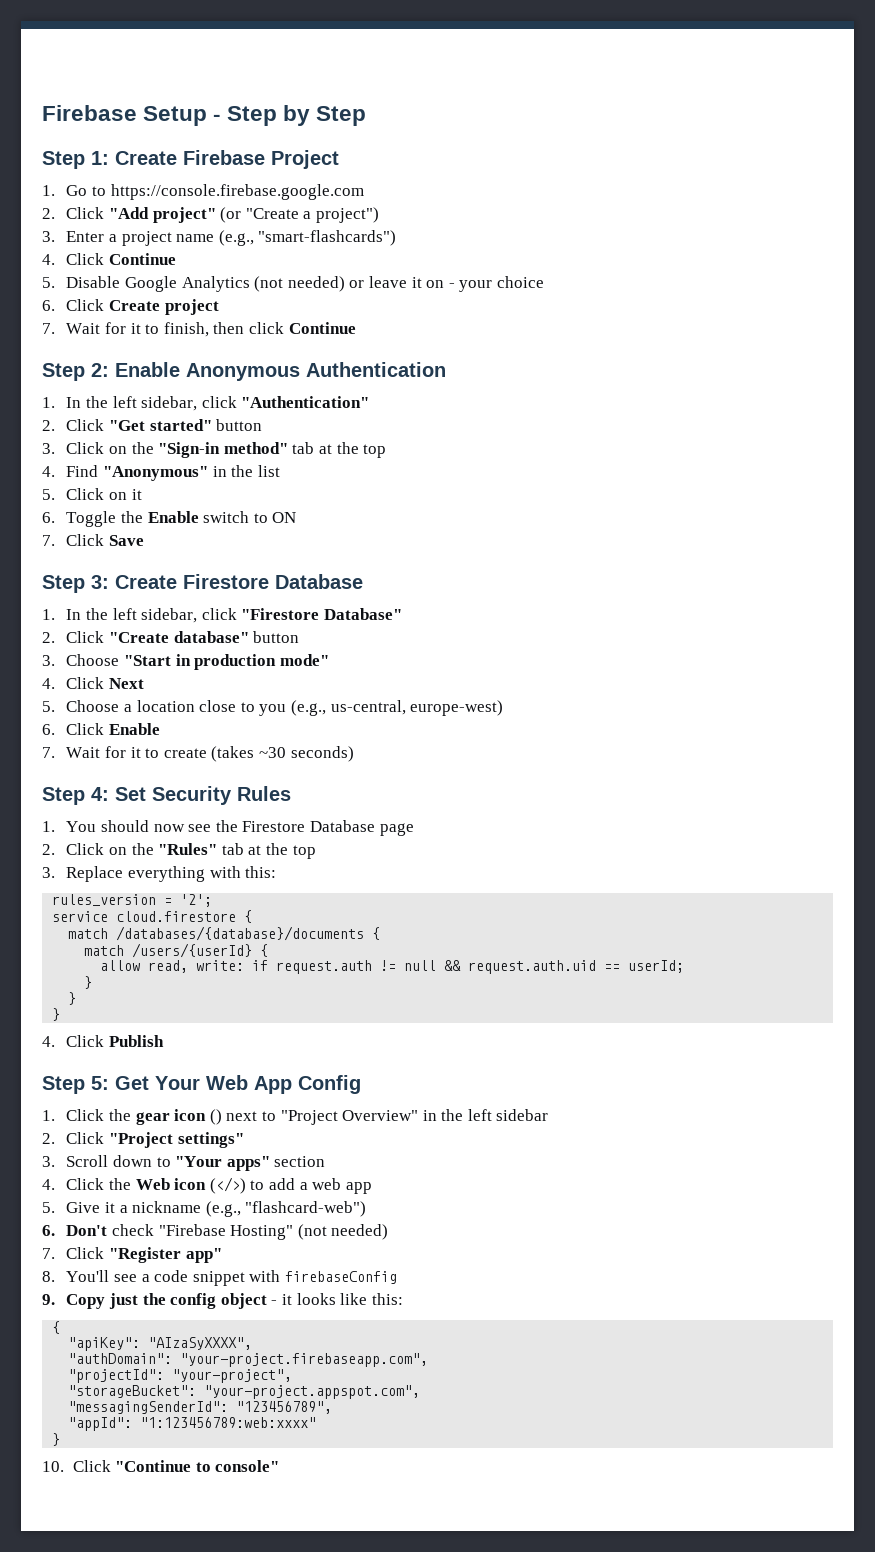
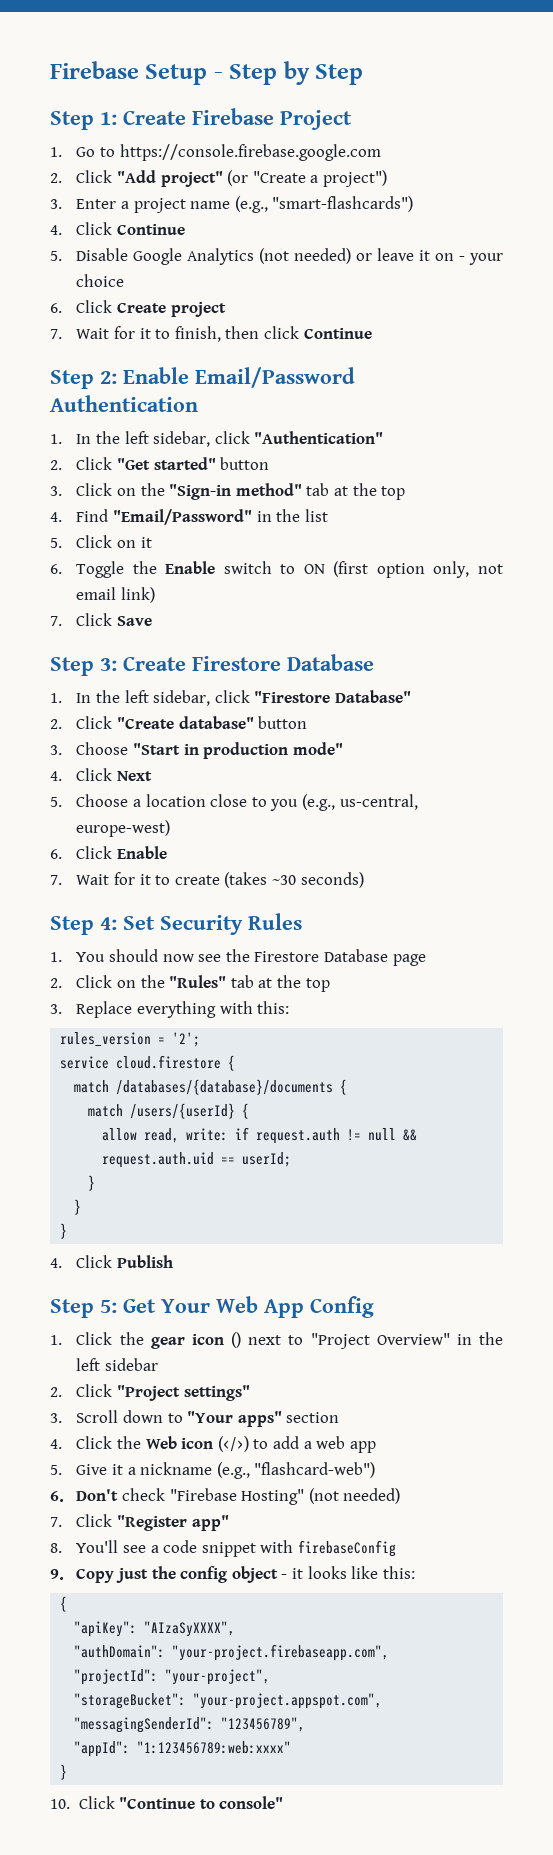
[186,363,300,381] Anonymous -> [195,367,355,388] Email/Password
[102,466,208,481] "Anonymous" -> [112,509,252,525] "Email/Password"
(297, 517) none -> [333,561,504,578] [76,587,155,603] (first option only, not email link)

